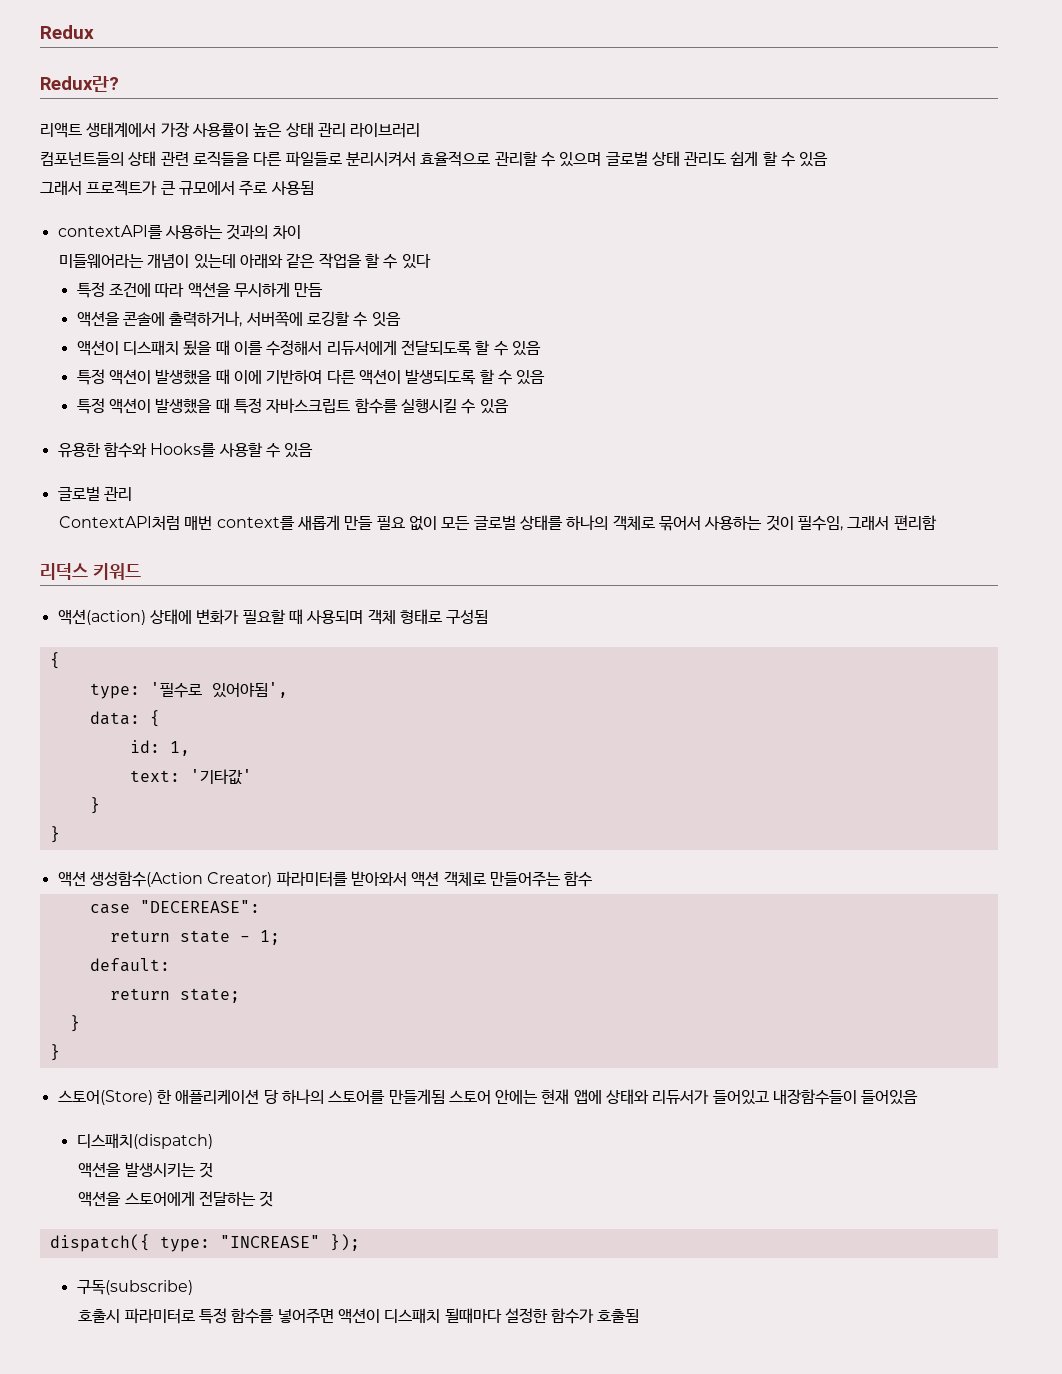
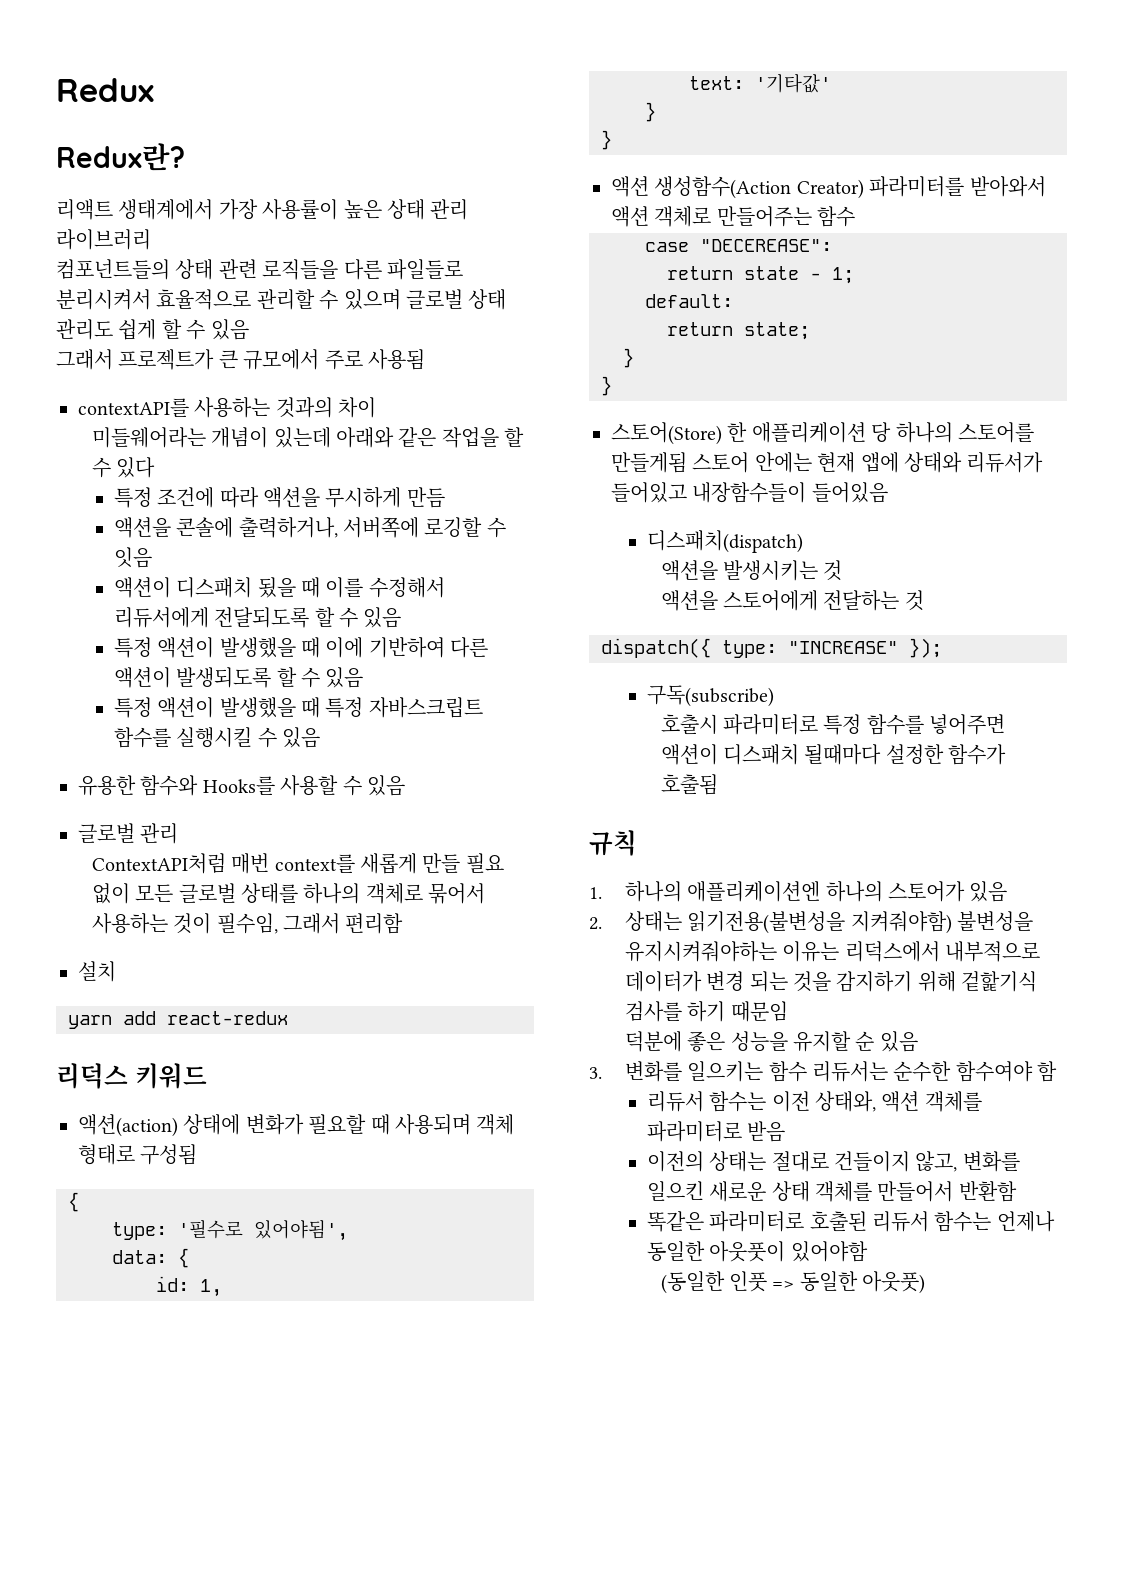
(937, 522) none -> [78,961,116,982] [68,1011,288,1029] // 설치 // yarn add react-redux
(640, 1316) none -> [589,830,637,856] [589,881,1008,902] [589,911,1034,934] [624,941,1041,962] [624,971,1038,992] [624,1001,788,1022] [624,1031,918,1052] [589,1061,1058,1082] [646,1091,982,1112] [646,1121,786,1142] [646,1151,1020,1172] [646,1181,1017,1202] [646,1211,1055,1232] [646,1241,868,1262] [660,1271,926,1294] // 규칙 // 1. 하나의 애플리케이션엔 하나의 스토어가 있음 // 2. 상태는 읽기전용(불변성을 지켜줘야함) 불변성을 유지시켜줘야하는 이유는 리덕스에서 내부적으로 데이터가 변경 되는 것을 감지하기 위해 겉핥기식 검사를 하기 때문임 // 덕분에 좋은 성능을 유지할 순 있음 // 3. 변화를 일으키는 함수 리듀서는 순수한 함수여야 함 // 리듀서 함수는 이전 상태와, 액션 객체를 파라미터로 받음 // 이전의 상태는 절대로 건들이지 않고, 변화를 일으킨 새로운 상태 객체를 만들어서 반환함 // 똑같은 파라미터로 호출된 리듀서 함수는 언제나 동일한 아웃풋이 있어야함 // (동일한 인풋 => 동일한 아웃풋)

